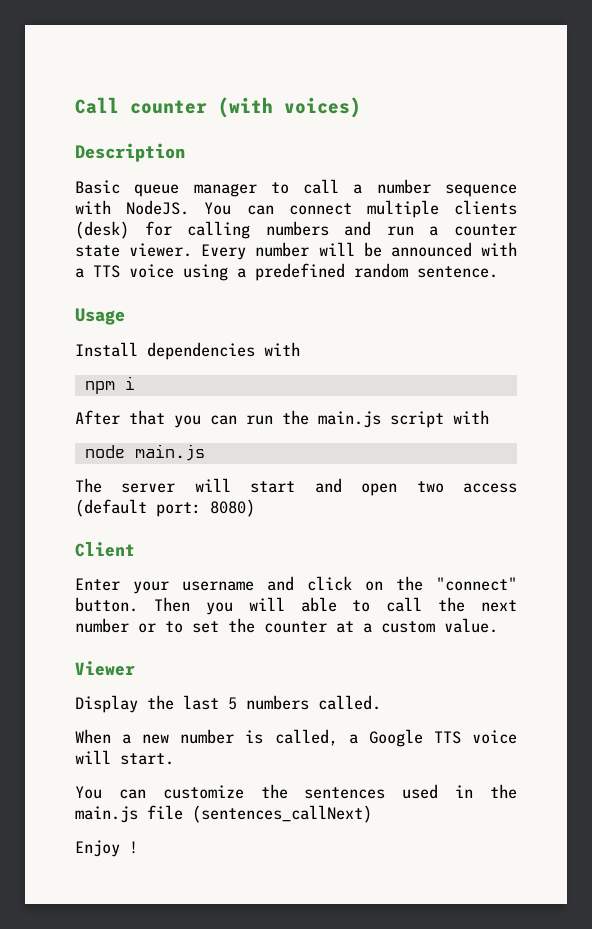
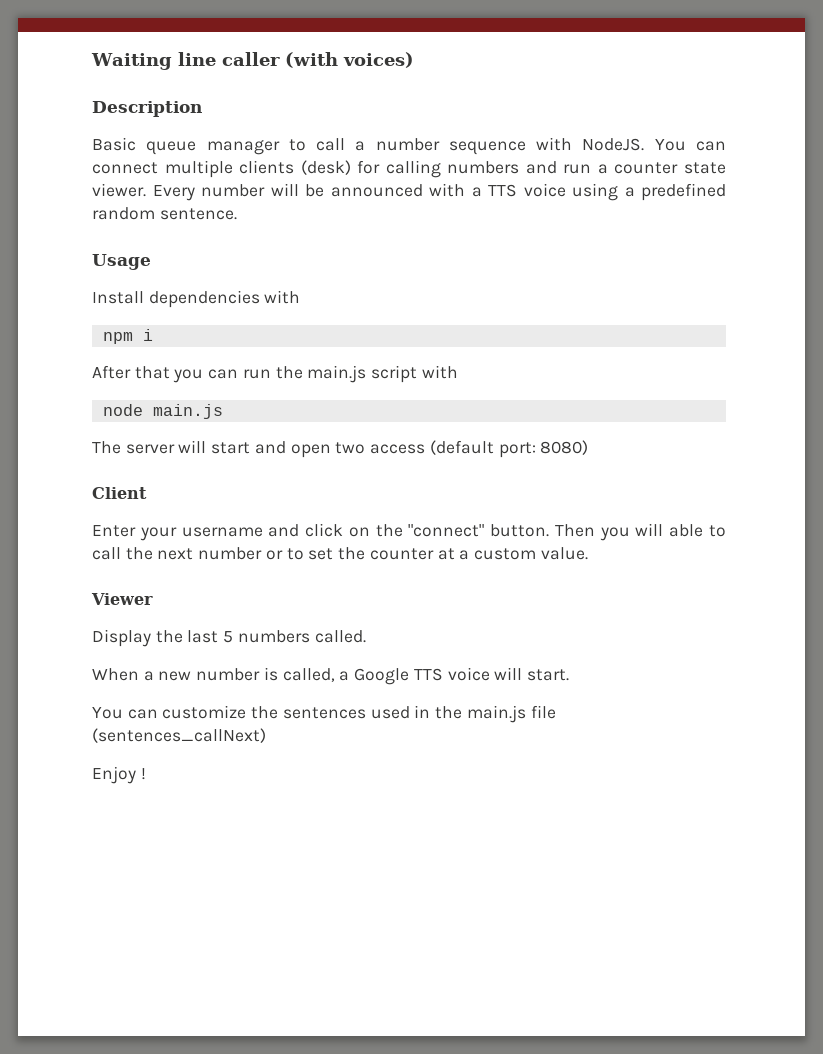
[75,97,207,114] Call counter -> [91,52,280,70] Waiting line caller

